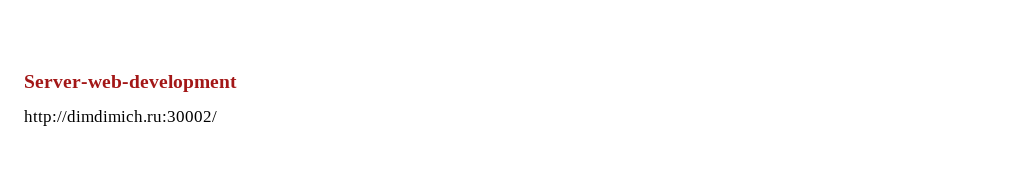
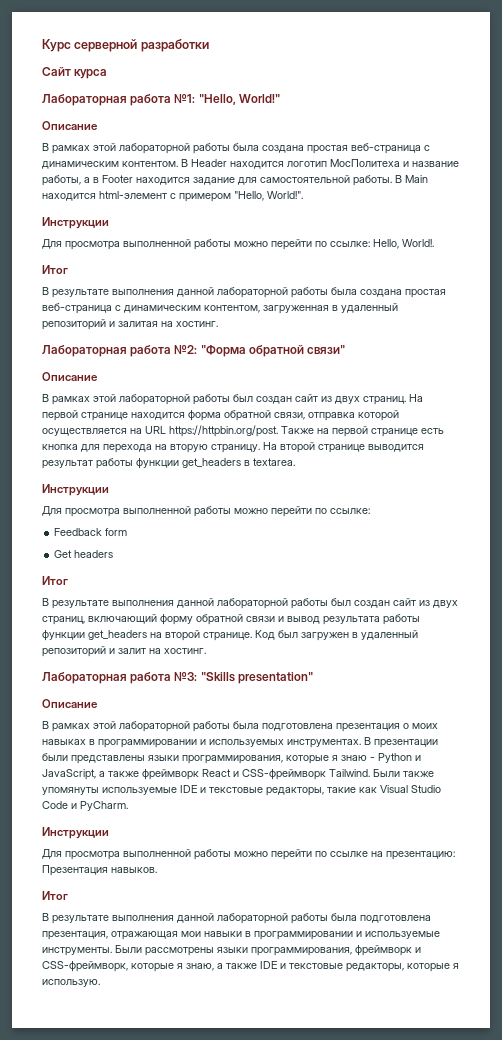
[24,75,237,92] [24,110,217,126] Server-web-development // http://dimdimich.ru:30002/ -> [42,39,209,52] [42,67,108,79] [42,94,280,106] [42,121,98,130] [42,143,430,154] [42,159,459,169] [42,175,428,186] [42,191,303,202] [42,217,109,229] [42,239,434,250] [42,265,68,274] [42,287,446,298] [42,303,398,314] [42,319,218,330] [42,345,346,357] [42,372,98,381] [42,394,423,405] [42,410,399,421] [42,425,444,437] [42,442,424,453] [42,458,295,469] [42,484,109,496] [42,506,370,517] [54,528,128,536] [54,550,114,558] [42,576,68,585] [42,598,458,609] [42,614,420,625] [42,630,418,641] [42,646,206,657] [42,672,313,684] [42,699,98,708] [42,721,438,732] [42,737,438,748] [42,753,421,764] [42,769,434,780] [42,785,441,796] [42,801,128,811] [42,827,109,839] [42,849,455,860] [42,865,157,876] [42,891,68,900] [42,913,431,924] [42,931,440,940] [42,945,421,956] [42,961,459,972] [42,979,100,987] Курс серверной разработки // Сайт курса // Лабораторная работа №1: "Hello, World!" // Описание // В рамках этой лабораторной работы была создана простая веб-страница с динамическим контентом. В Header находится логотип МосПолитеха и название работы, а в Footer находится задание для самостоятельной работы. В Main находится html-элемент с примером "Hello, World!". // Инструкции // Для просмотра выполненной работы можно перейти по ссылке: Hello, World!. // Итог // В результате выполнения данной лабораторной работы была создана простая веб-страница с динамическим контентом, загруженная в удаленный репозиторий и залитая на хостинг. // Лабораторная работа №2: "Форма обратной связи" // Описание // В рамках этой лабораторной работы был создан сайт из двух страниц. На первой странице находится форма обратной связи, отправка которой осуществляется на URL https://httpbin.org/post. Также на первой странице есть кнопка для перехода на вторую страницу. На второй странице выводится результат работы функции get_headers в textarea. // Инструкции // Для просмотра выполненной работы можно перейти по ссылке: // Feedback form // Get headers // Итог // В результате выполнения данной лабораторной работы был создан сайт из двух страниц, включающий форму обратной связи и вывод результата работы функции get_headers на второй странице. Код был загружен в удаленный репозиторий и залит на хостинг. // Лабораторная работа №3: "Skills presentation" // Описание // В рамках этой лабораторной работы была подготовлена презентация о моих навыках в программировании и используемых инструментах. В презентации были представлены языки программирования, которые я знаю - Python и JavaScript, а также фреймворк React и CSS-фреймворк Tailwind. Были также упомянуты используемые IDE и текстовые редакторы, такие как Visual Studio Code и PyCharm. // Инструкции // Для просмотра выполненной работы можно перейти по ссылке на презентацию: Презентация навыков. // Итог // В результате выполнения данной лабораторной работы была подготовлена презентация, отражающая мои навыки в программировании и используемые инструменты. Были рассмотрены языки программирования, фреймворк и CSS-фреймворк, которые я знаю, а также IDE и текстовые редакторы, которые я использую.

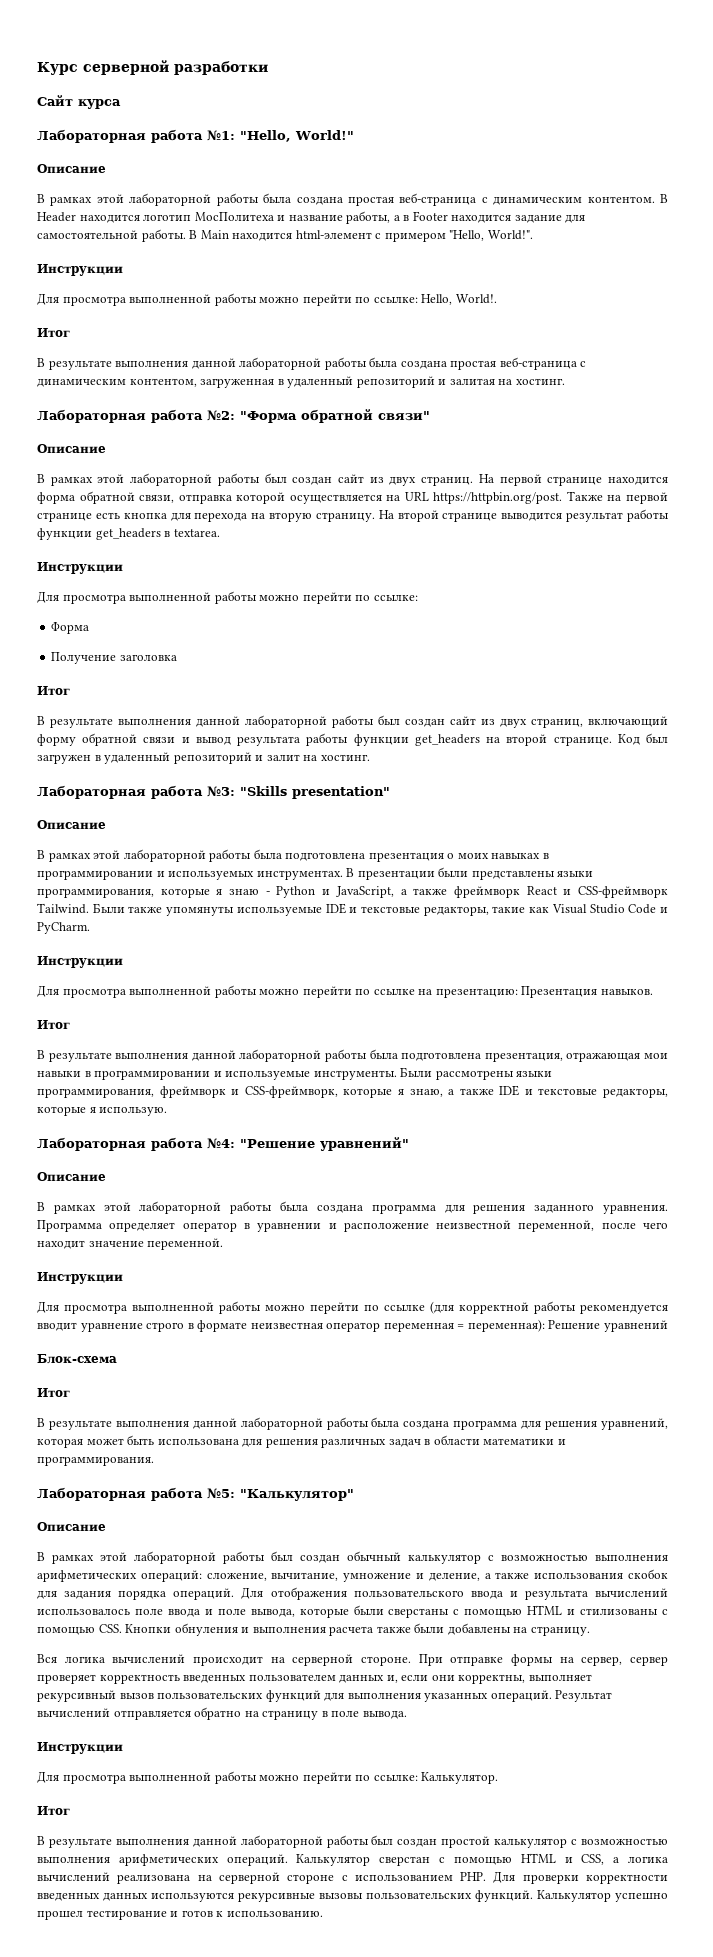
[54,528,128,536] [54,550,114,558] Feedback form // Get headers -> [51,622,90,634] [51,652,177,664] Форма // Получение заголовка
(100, 983) none -> [37,1137,409,1151] [37,1172,106,1181] [37,1201,668,1214] [37,1220,668,1232] [37,1238,224,1250] [37,1272,123,1284] [37,1301,668,1314] [37,1319,668,1332] [37,1354,117,1364] [37,1388,70,1397] [37,1417,669,1430] [37,1435,566,1448] [37,1456,154,1466] [37,1487,354,1501] [37,1522,106,1531] [37,1551,668,1564] [37,1569,668,1582] [37,1587,669,1600] [37,1605,669,1618] [37,1623,590,1636] [37,1654,668,1666] [37,1674,592,1684] [37,1690,613,1702] [37,1707,407,1720] [37,1742,123,1754] [37,1771,499,1784] [37,1806,70,1815] [37,1835,668,1848] [37,1853,669,1866] [37,1871,668,1884] [37,1890,668,1902] [37,1910,323,1920] // Лабораторная работа №4: "Решение уравнений" // Описание // В рамках этой лабораторной работы была создана программа для решения заданного уравнения. Программа определяет оператор в уравнении и расположение неизвестной переменной, после чего находит значение переменной. // Инструкции // Для просмотра выполненной работы можно перейти по ссылке (для корректной работы рекомендуется вводит уравнение строго в формате неизвестная оператор переменная = переменная): Решение уравнений // Блок-схема // Итог // В результате выполнения данной лабораторной работы была создана программа для решения уравнений, которая может быть использована для решения различных задач в области математики и программирования. // Лабораторная работа №5: "Калькулятор" // Описание // В рамках этой лабораторной работы был создан обычный калькулятор с возможностью выполнения арифметических операций: сложение, вычитание, умножение и деление, а также использования скобок для задания порядка операций. Для отображения пользовательского ввода и результата вычислений использовалось поле ввода и поле вывода, которые были сверстаны с помощью HTML и стилизованы с помощью CSS. Кнопки обнуления и выполнения расчета также были добавлены на страницу. // Вся логика вычислений происходит на серверной стороне. При отправке формы на сервер, сервер проверяет корректность введенных пользователем данных и, если они корректны, выполняет рекурсивный вызов пользовательских функций для выполнения указанных операций. Результат вычислений отправляется обратно на страницу в поле вывода. // Инструкции // Для просмотра выполненной работы можно перейти по ссылке: Калькулятор. // Итог // В результате выполнения данной лабораторной работы был создан простой калькулятор с возможностью выполнения арифметических операций. Калькулятор сверстан с помощью HTML и CSS, а логика вычислений реализована на серверной стороне с использованием PHP. Для проверки корректности введенных данных используются рекурсивные вызовы пользовательских функций. Калькулятор успешно прошел тестирование и готов к использованию.

